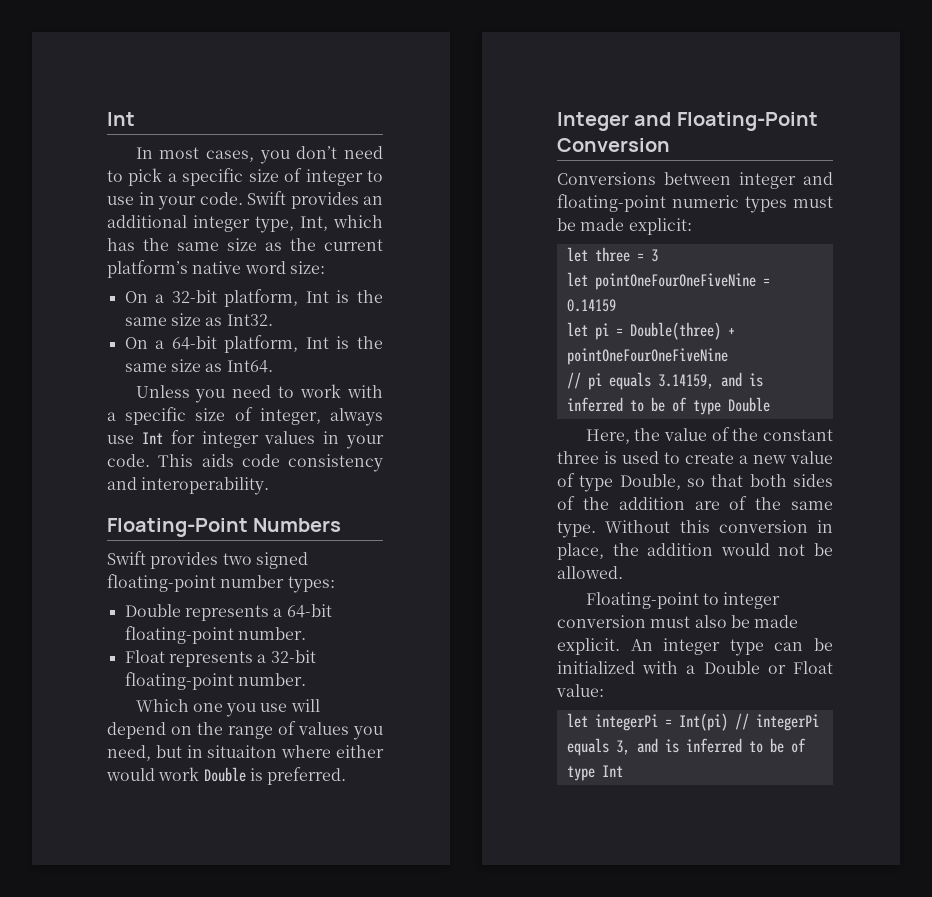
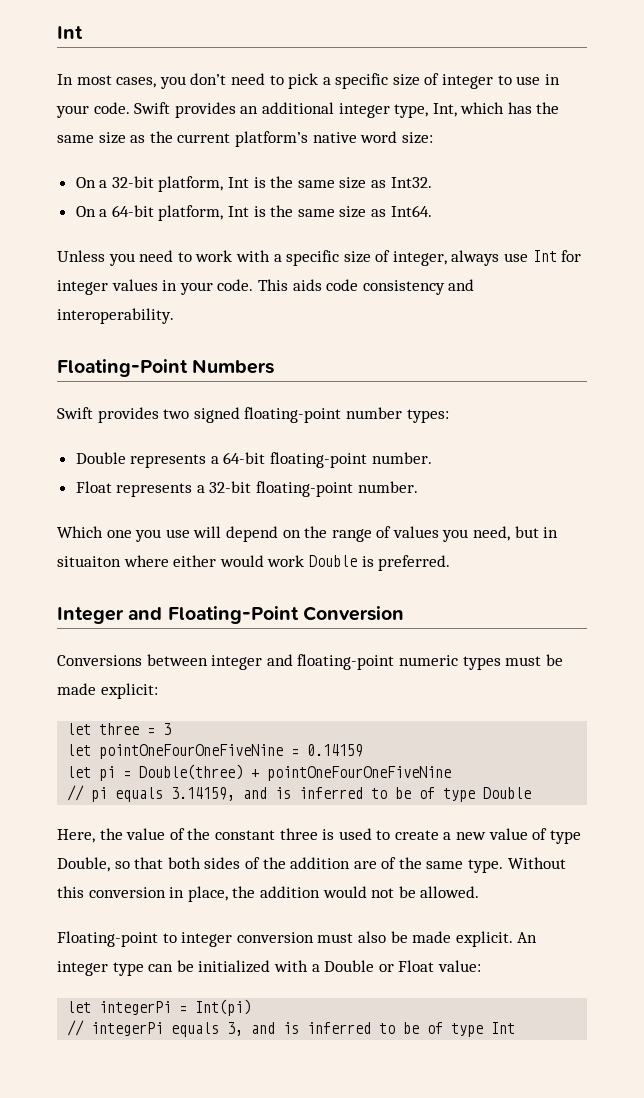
(728, 722) none -> (252, 1007) //

